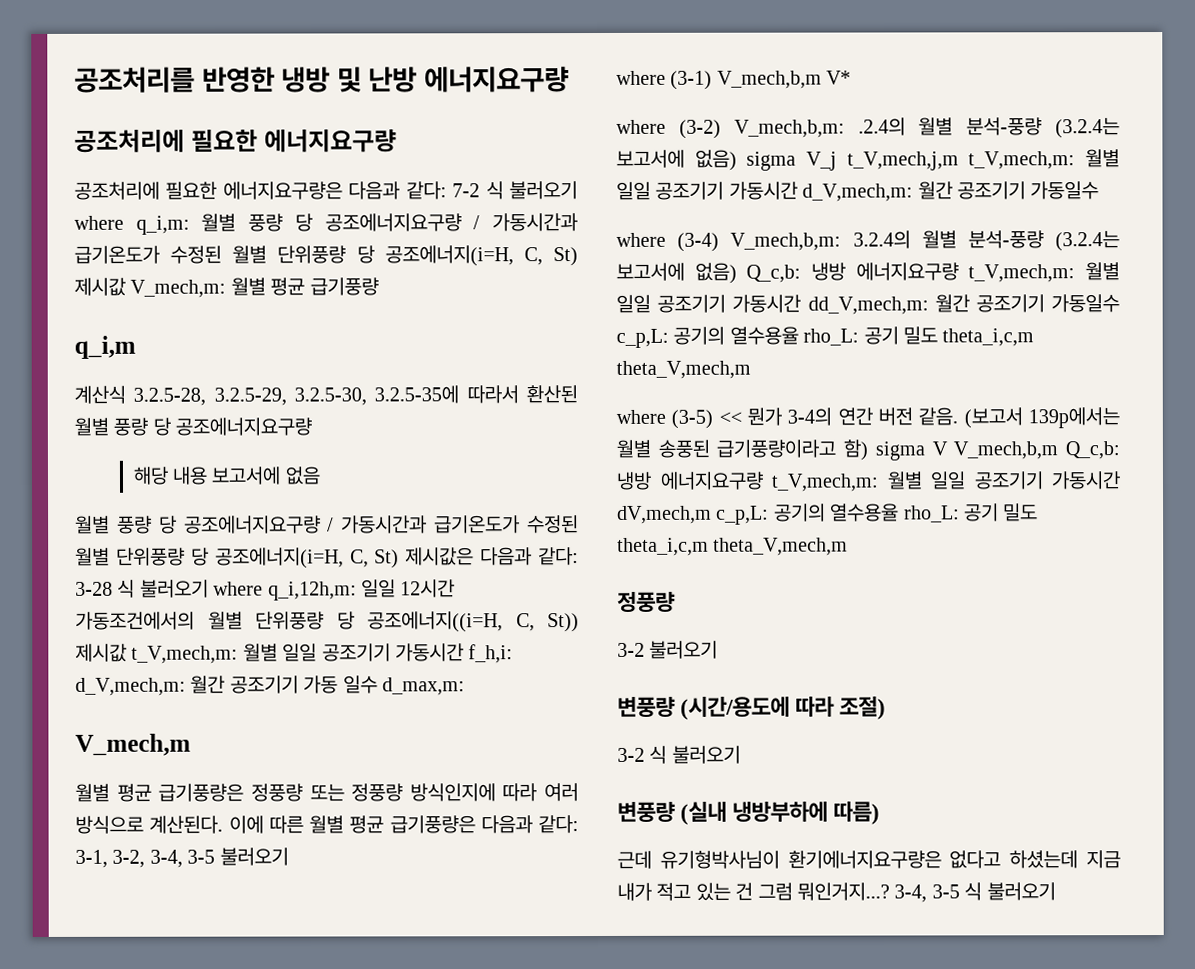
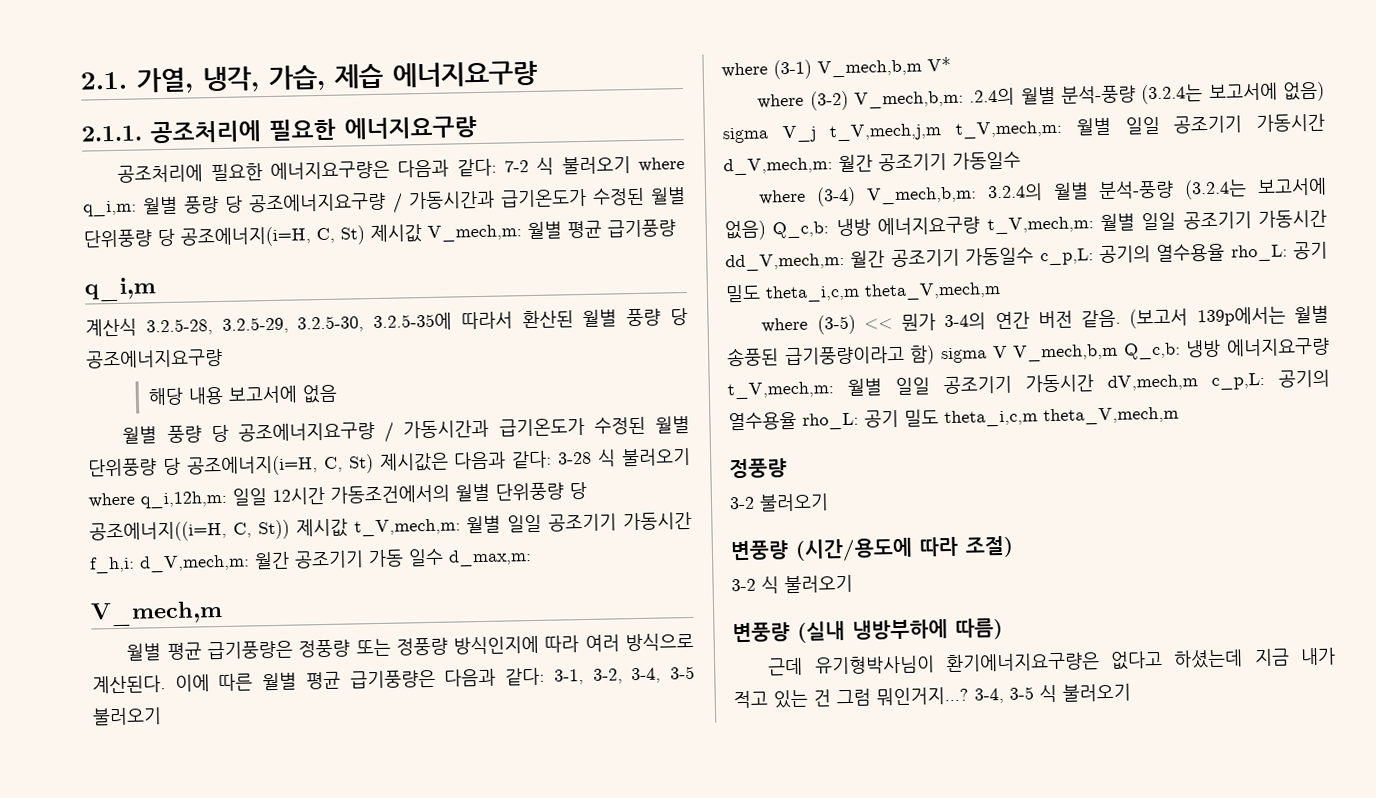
[74,66,569,93] 공조처리를 반영한 냉방 및 난방 에너지요구량 // -> [80,60,538,94] [81,125,142,142] 2.1. 가열, 냉각, 가습, 제습 에너지요구량 // 2.1.1.

